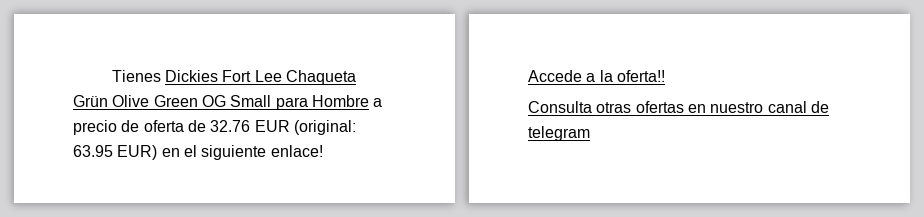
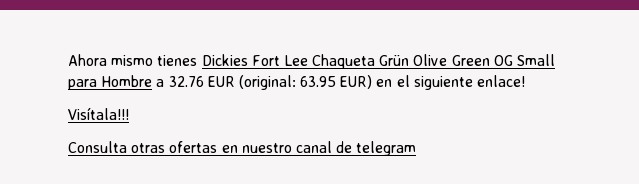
[111,70,161,82] Tienes -> [68,54,198,66] Ahora mismo tienes
[73,120,206,135] precio de oferta de -> (165, 83) none
[528,70,665,82] Accede a la oferta!! -> [68,107,129,120] Visítala!!!

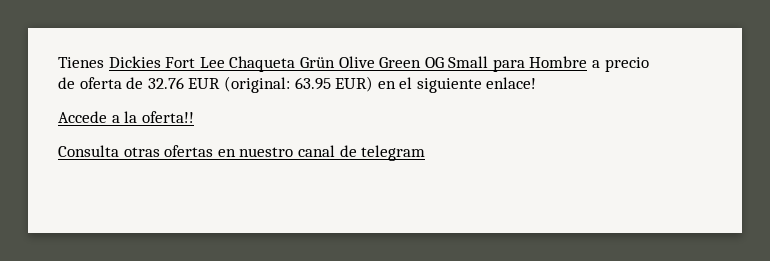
[68,54,198,66] Ahora mismo tienes -> [58,57,104,68] Tienes
(165, 83) none -> [604,57,649,72] [58,77,144,89] precio de oferta de
[68,107,129,120] Visítala!!! -> [58,111,194,123] Accede a la oferta!!

